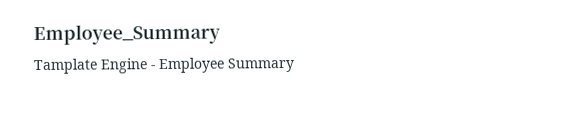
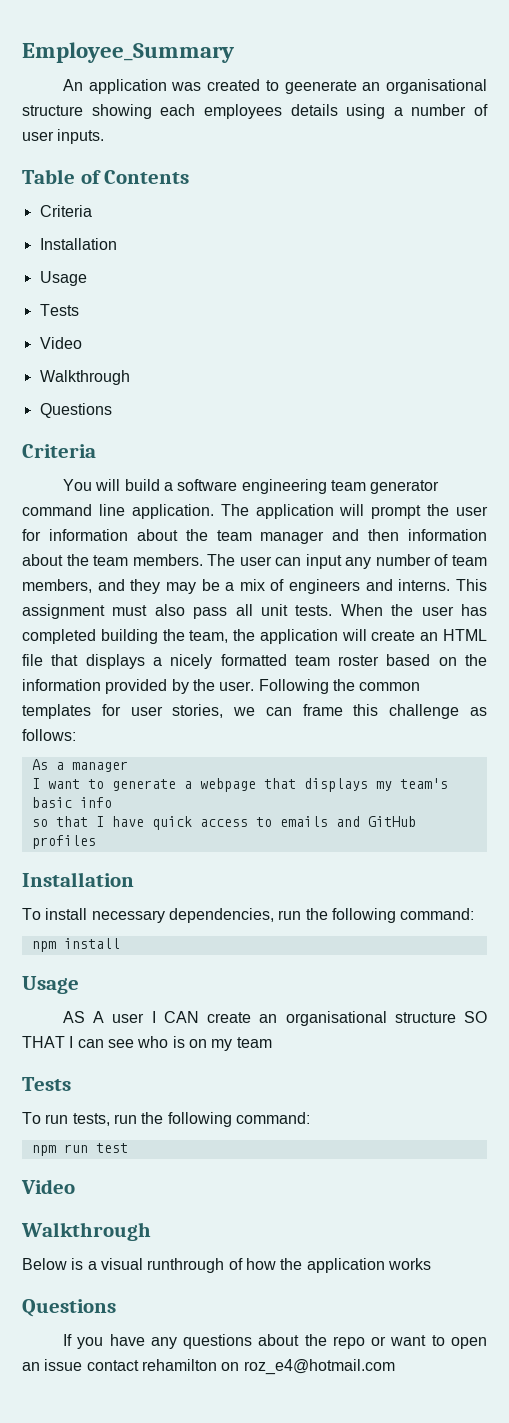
[33,57,295,75] Tamplate Engine - Employee Summary -> [63,79,487,94] [22,104,488,119] [22,129,105,144] [22,169,190,184] [39,205,92,217] [39,238,117,250] [39,271,87,286] [39,304,79,316] [39,337,82,349] [39,370,130,385] [39,403,112,418] [22,444,96,458] [63,479,440,494] [22,504,488,519] [22,529,487,544] [22,554,488,569] [22,579,487,594] [22,604,487,619] [22,629,487,644] [22,654,488,669] [22,679,421,694] [22,704,487,719] [22,729,76,741] [31,759,128,772] [31,778,448,792] [31,797,112,808] [31,816,416,830] [31,835,96,849] [22,872,134,887] [22,908,475,923] [31,938,120,952] [22,976,79,994] [63,1011,487,1026] [22,1036,272,1051] [22,1077,71,1091] [22,1112,310,1127] [31,1143,128,1156] [21,1179,75,1194] [21,1222,151,1241] [22,1258,431,1273] [22,1299,116,1317] [63,1334,487,1349] [22,1359,395,1375] An application was created to geenerate an organisational structure showing each employees details using a number of user inputs. // Table of Contents // Criteria // Installation // Usage // Tests // Video // Walkthrough // Questions // Criteria // You will build a software engineering team generator command line application. The application will prompt the user for information about the team manager and then information about the team members. The user can input any number of team members, and they may be a mix of engineers and interns. This assignment must also pass all unit tests. When the user has completed building the team, the application will create an HTML file that displays a nicely formatted team roster based on the information provided by the user. Following the common templates for user stories, we can frame this challenge as follows: // As a manager // I want to generate a webpage that displays my team's basic info // so that I have quick access to emails and GitHub profiles // Installation // To install necessary dependencies, run the following command: // npm install // Usage // AS A user I CAN create an organisational structure SO THAT I can see who is on my team // Tests // To run tests, run the following command: // npm run test // Video // Walkthrough // Below is a visual runthrough of how the application works // Questions // If you have any questions about the repo or want to open an issue contact rehamilton on roz_e4@hotmail.com

